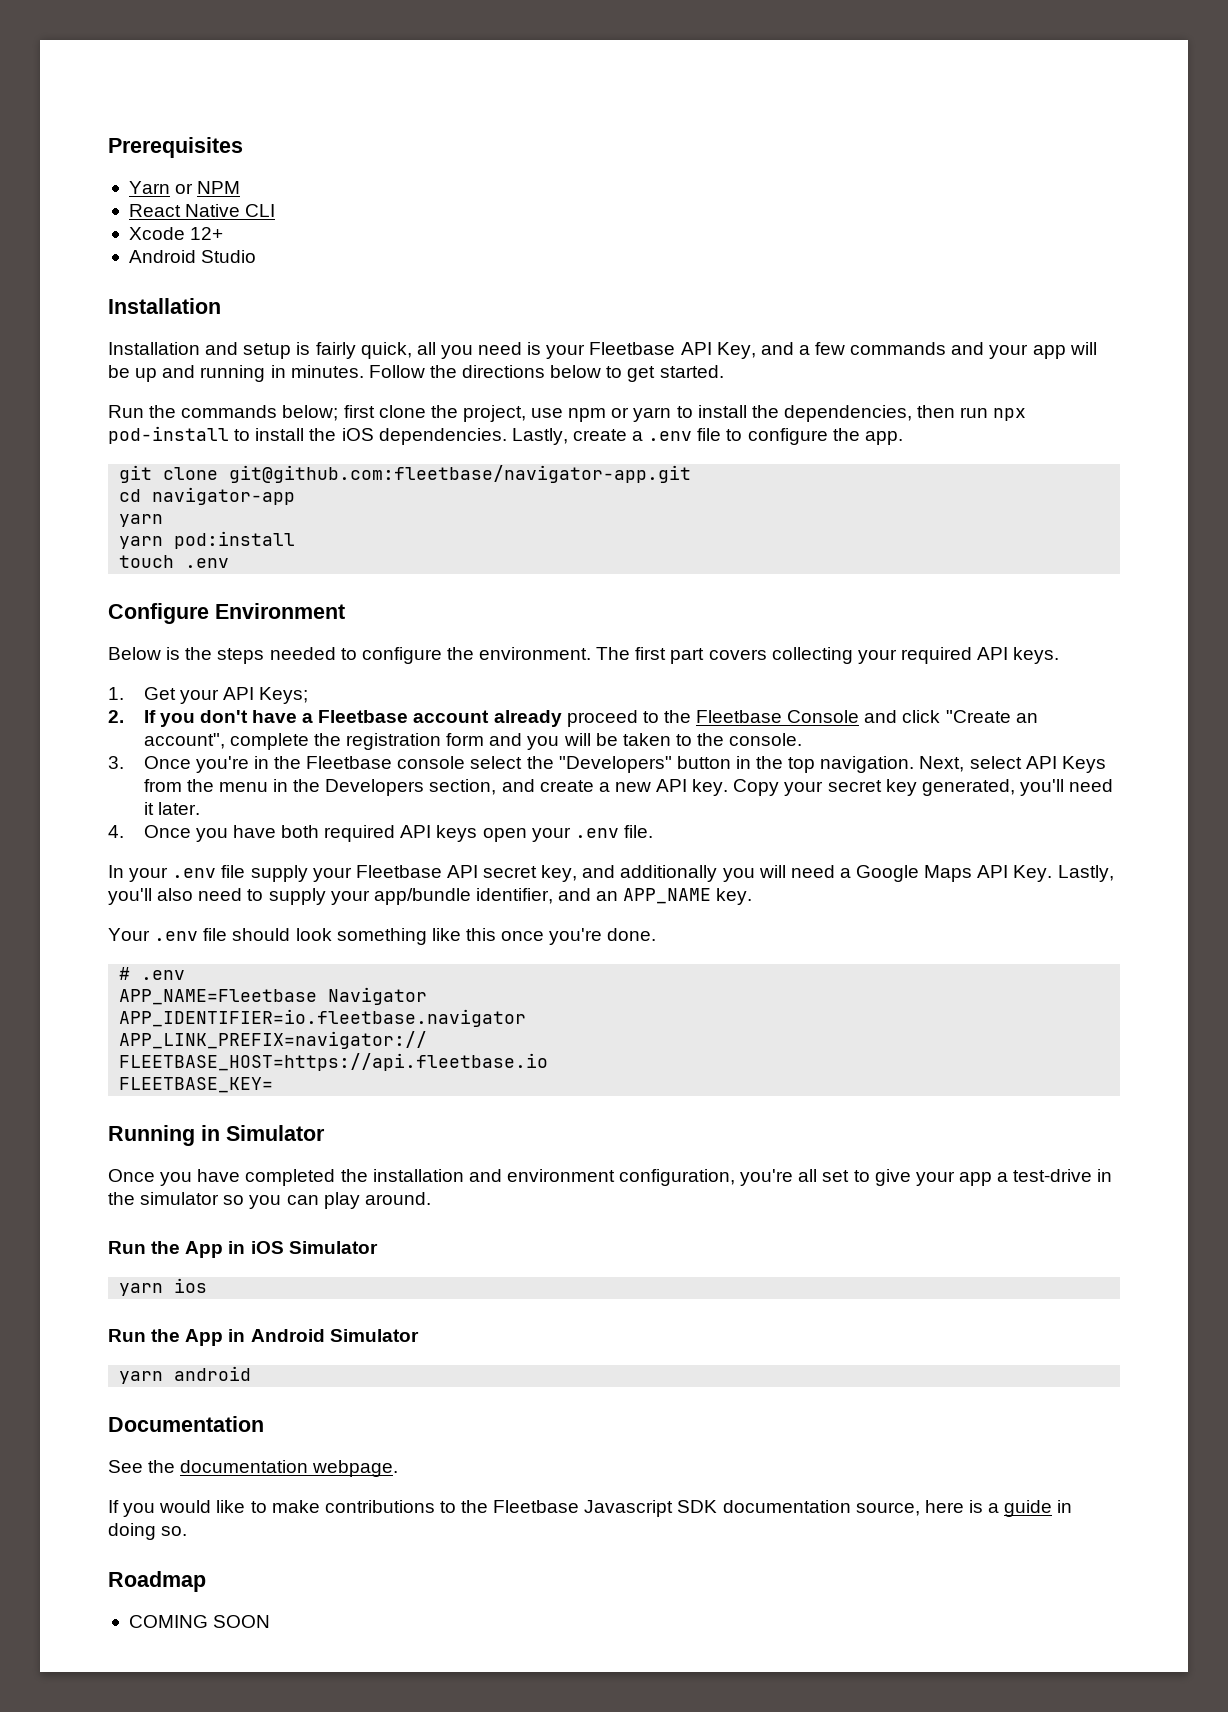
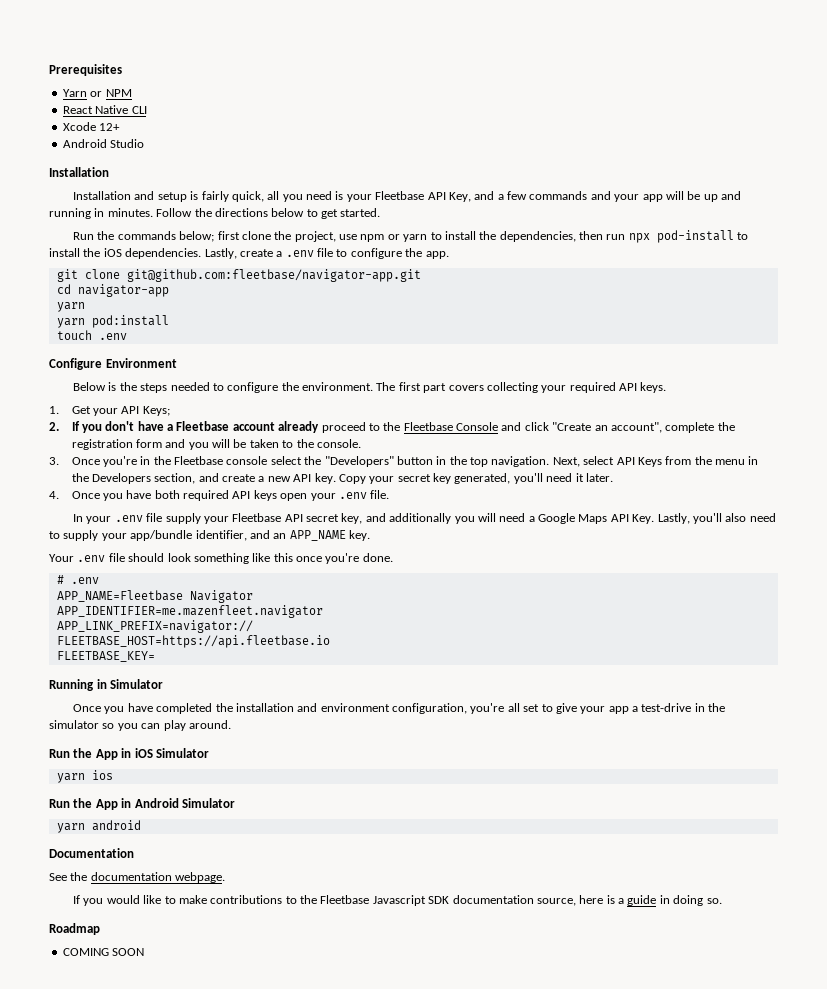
[119,1009,527,1027] APP_IDENTIFIER=io.fleetbase.navigator -> [56,605,323,618] APP_IDENTIFIER=me.mazenfleet.navigator

